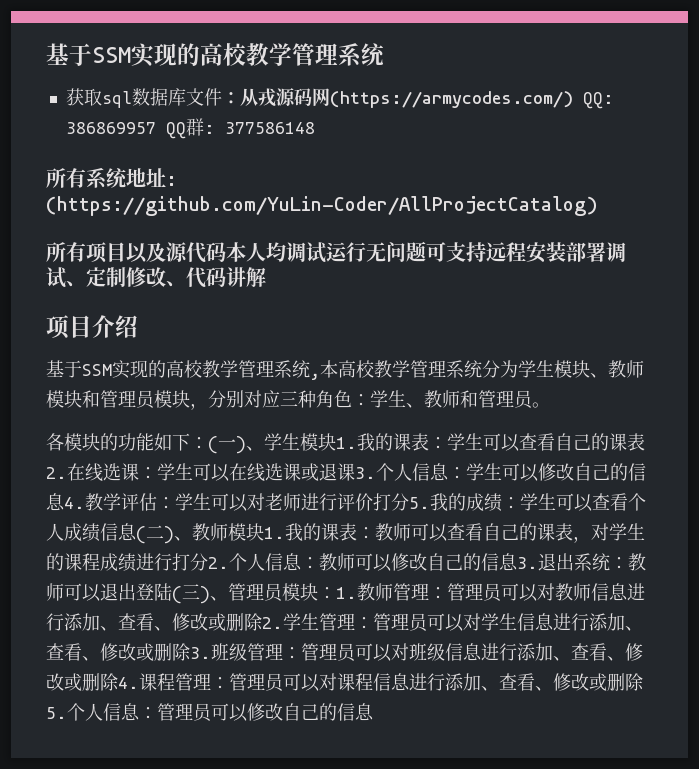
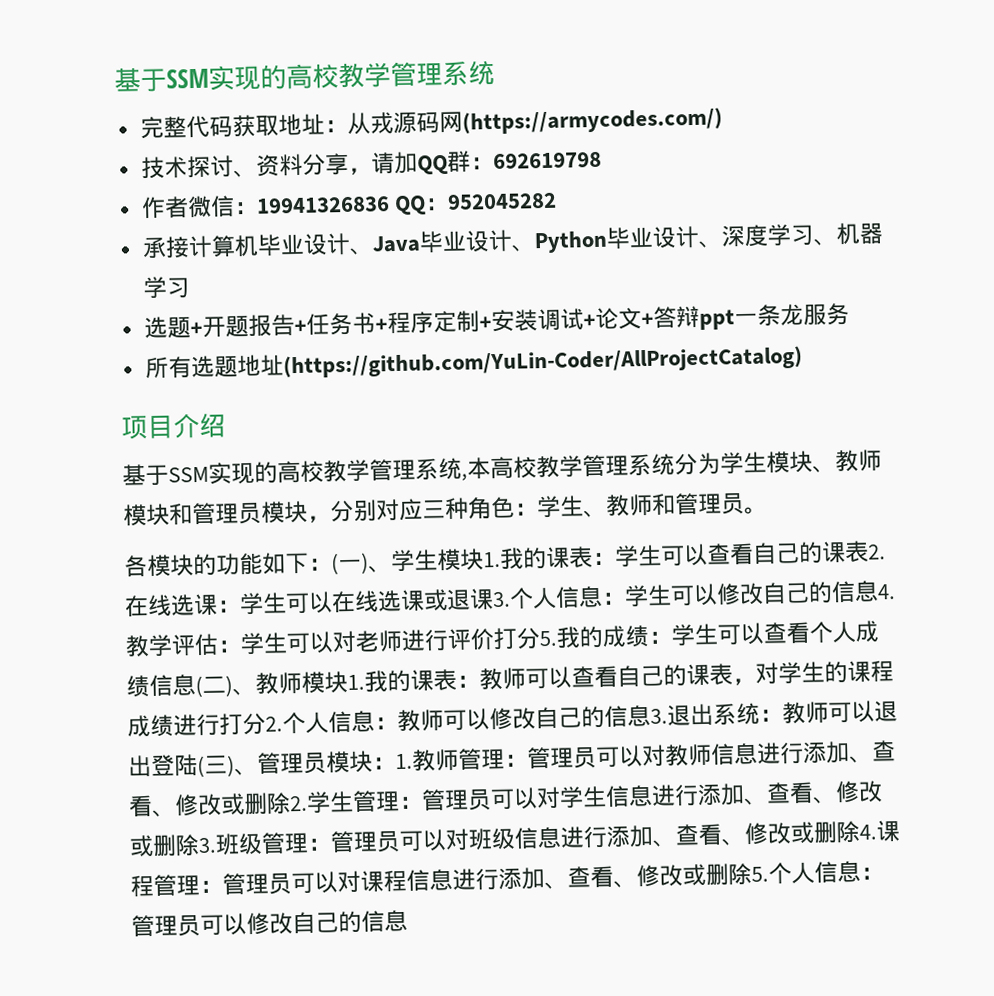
[65,88,222,108] 获取sql数据库文件 -> [139,113,325,140] 完整代码获取地址
[582,92,614,109] [65,118,315,139] [46,167,177,189] [46,196,598,216] [46,241,626,263] [46,267,266,288] QQ: 386869957 QQ群: 377586148 // 所有系统地址: (https://github.com/YuLin-Coder/AllProjectCatalog) // 所有项目以及源代码本人均调试运行无问题可支持远程安装部署调试、定制修改、代码讲解 -> [140,150,602,180] [140,192,557,220] [141,222,883,259] [142,276,190,300] [143,302,850,339] [144,345,803,380] // 技术探讨、资料分享，请加QQ群：692619798 // 作者微信：19941326836 QQ：952045282 // 承接计算机毕业设计、Java毕业设计、Python毕业设计、深度学习、机器学习 // 选题+开题报告+任务书+程序定制+安装调试+论文+答辩ppt一条龙服务 // 所有选题地址(https://github.com/YuLin-Coder/AllProjectCatalog)

